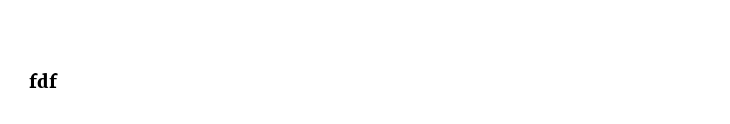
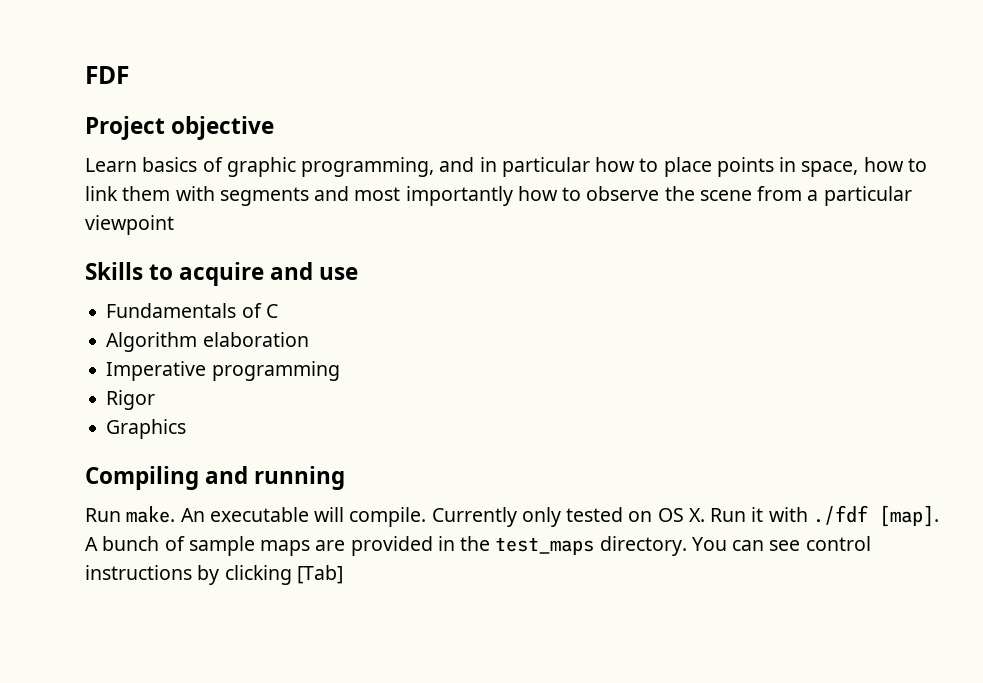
[29,73,58,88] fdf -> [85,66,129,84] [85,116,275,140] [85,157,927,177] [85,186,912,206] [85,215,174,235] [85,262,359,286] [106,303,278,318] [106,332,309,352] [106,361,340,381] [106,390,156,410] [106,419,187,439] [85,466,346,490] [85,505,939,527] [85,536,871,556] [85,565,343,585] FDF // Project objective // Learn basics of graphic programming, and in particular how to place points in space, how to link them with segments and most importantly how to observe the scene from a particular viewpoint // Skills to acquire and use // Fundamentals of C // Algorithm elaboration // Imperative programming // Rigor // Graphics // Compiling and running // Run make. An executable will compile. Currently only tested on OS X. Run it with ./fdf [map]. A bunch of sample maps are provided in the test_maps directory. You can see control instructions by clicking [Tab]

